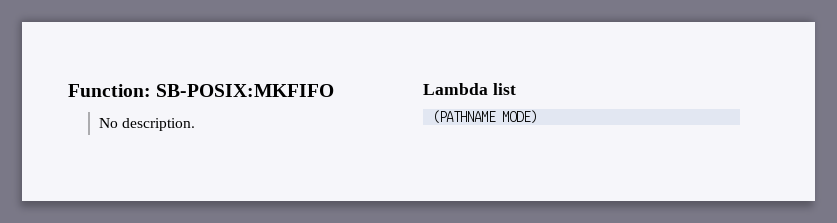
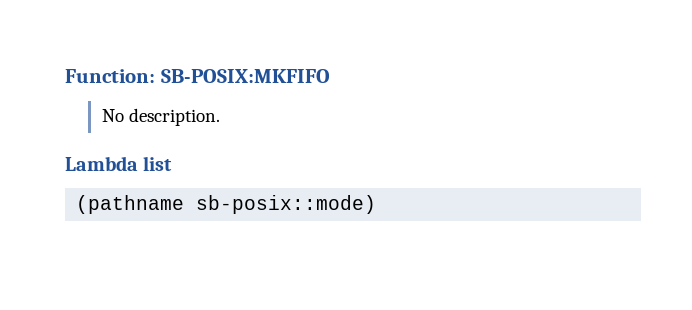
[432,110,538,124] (PATHNAME MODE) -> [76,195,377,214] (pathname sb-posix::mode)

